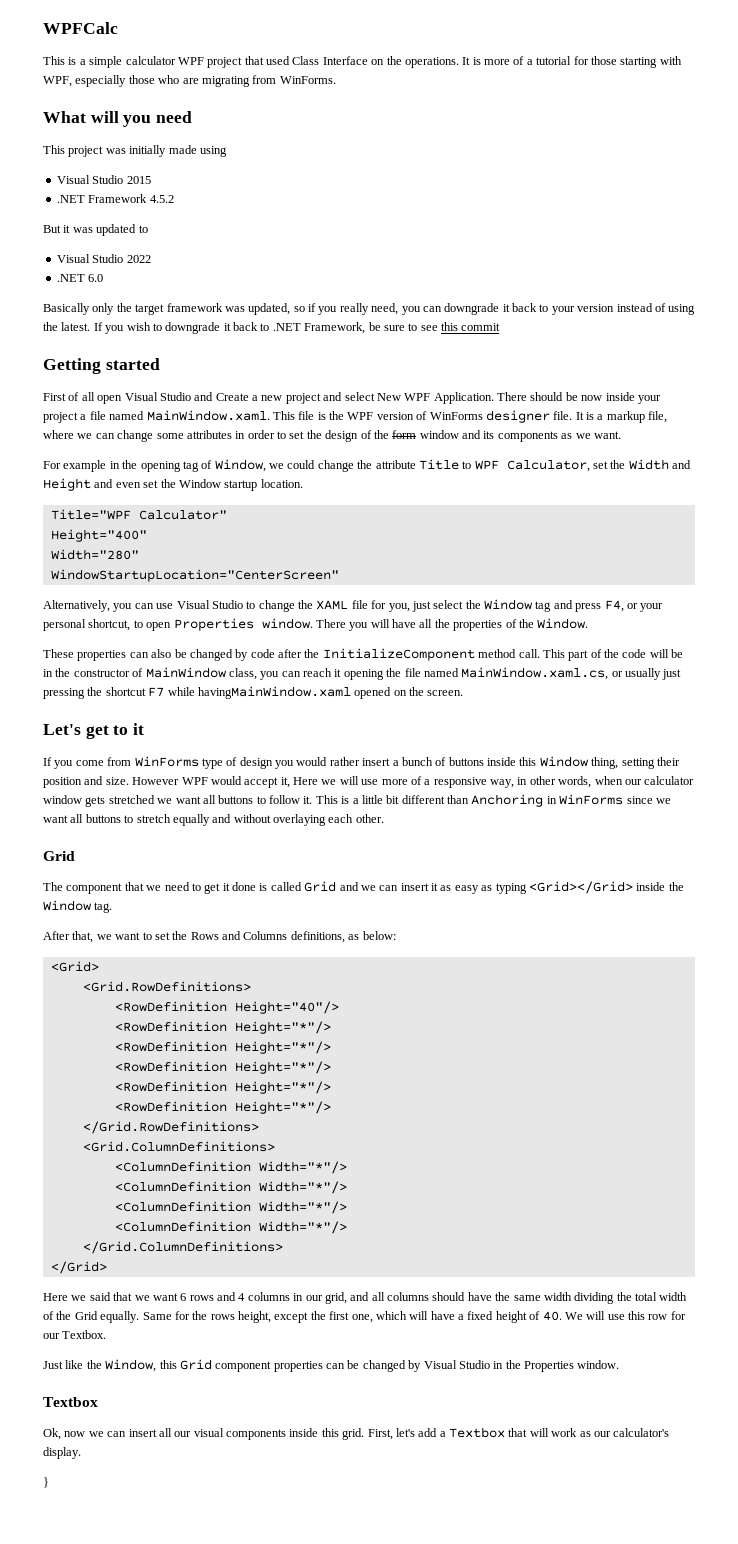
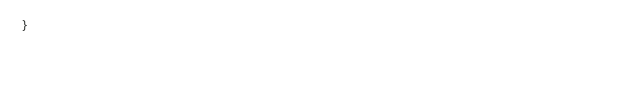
[43,22,118,34] [43,56,682,68] [43,75,336,87] [43,111,193,127] [43,145,227,157] [56,175,151,184] [56,194,174,203] [43,224,148,236] [56,254,151,263] [56,274,104,282] [43,303,696,315] [43,322,501,334] [43,358,160,374] [43,392,661,404] [43,410,668,423] [43,430,621,442] [43,459,692,472] [43,478,303,491] [50,509,227,520] [50,529,147,542] [50,549,139,560] [50,569,339,582] [43,599,664,612] [43,618,589,631] [43,648,684,661] [43,667,682,680] [43,686,464,699] [43,723,145,739] [43,756,680,769] [43,776,695,788] [43,794,671,807] [43,814,384,826] [43,851,75,861] [43,881,684,894] [43,900,113,913] [43,931,396,943] [50,961,99,972] [82,981,251,992] [114,1001,339,1014] [114,1021,331,1034] [114,1041,331,1054] [114,1061,331,1074] [114,1081,331,1094] [114,1101,331,1114] [82,1121,259,1134] [82,1141,275,1152] [114,1161,347,1174] [114,1181,347,1194] [114,1201,347,1214] [114,1221,347,1234] [82,1241,283,1254] [50,1261,107,1274] [43,1292,688,1304] [43,1311,686,1323] [43,1330,107,1339] [43,1359,620,1372] [43,1397,98,1407] [43,1427,670,1440] [43,1447,81,1459] WPFCalc // This is a simple calculator WPF project that used Class Interface on the operations. It is more of a tutorial for those starting with WPF, especially those who are migrating from WinForms. // What will you need // This project was initially made using // Visual Studio 2015 // .NET Framework 4.5.2 // But it was updated to // Visual Studio 2022 // .NET 6.0 // Basically only the target framework was updated, so if you really need, you can downgrade it back to your version instead of using the latest. If you wish to downgrade it back to .NET Framework, be sure to see this commit // Getting started // First of all open Visual Studio and Create a new project and select New WPF Application. There should be now inside your project a file named MainWindow.xaml. This file is the WPF version of WinForms designer file. It is a markup file, where we can change some attributes in order to set the design of the form window and its components as we want. // For example in the opening tag of Window, we could change the attribute Title to WPF Calculator, set the Width and Height and even set the Window startup location. // Title="WPF Calculator" // Height="400" // Width="280" // WindowStartupLocation="CenterScreen" // Alternatively, you can use Visual Studio to change the XAML file for you, just select the Window tag and press F4, or your personal shortcut, to open Properties window. There you will have all the properties of the Window. // These properties can also be changed by code after the InitializeComponent method call. This part of the code will be in the constructor of MainWindow class, you can reach it opening the file named MainWindow.xaml.cs, or usually just pressing the shortcut F7 while havingMainWindow.xaml opened on the screen. // Let's get to it // If you come from WinForms type of design you would rather insert a bunch of buttons inside this Window thing, setting their position and size. However WPF would accept it, Here we will use more of a responsive way, in other words, when our calculator window gets stretched we want all buttons to follow it. This is a little bit different than Anchoring in WinForms since we want all buttons to stretch equally and without overlaying each other. // Grid // The component that we need to get it done is called Grid and we can insert it as easy as typing <Grid></Grid> inside the Window tag. // After that, we want to set the Rows and Columns definitions, as below: // <Grid> // <Grid.RowDefinitions> // <RowDefinition Height="40"/> // <RowDefinition Height="*"/> // <RowDefinition Height="*"/> // <RowDefinition Height="*"/> // <RowDefinition Height="*"/> // <RowDefinition Height="*"/> // </Grid.RowDefinitions> // <Grid.ColumnDefinitions> // <ColumnDefinition Width="*"/> // <ColumnDefinition Width="*"/> // <ColumnDefinition Width="*"/> // <ColumnDefinition Width="*"/> // </Grid.ColumnDefinitions> // </Grid> // Here we said that we want 6 rows and 4 columns in our grid, and all columns should have the same width dividing the total width of the Grid equally. Same for the rows height, except the first one, which will have a fixed height of 40. We will use this row for our Textbox. // Just like the Window, this Grid component properties can be changed by Visual Studio in the Properties window. // Textbox // Ok, now we can insert all our visual components inside this grid. First, let's add a Textbox that will work as our calculator's display. // -> (21, 25) none

